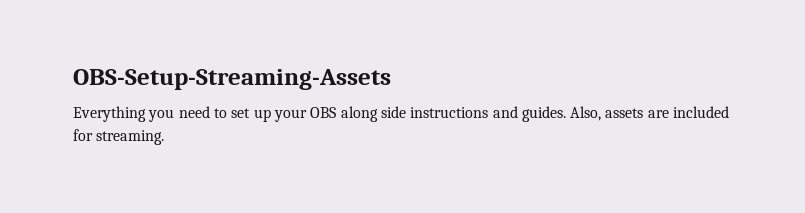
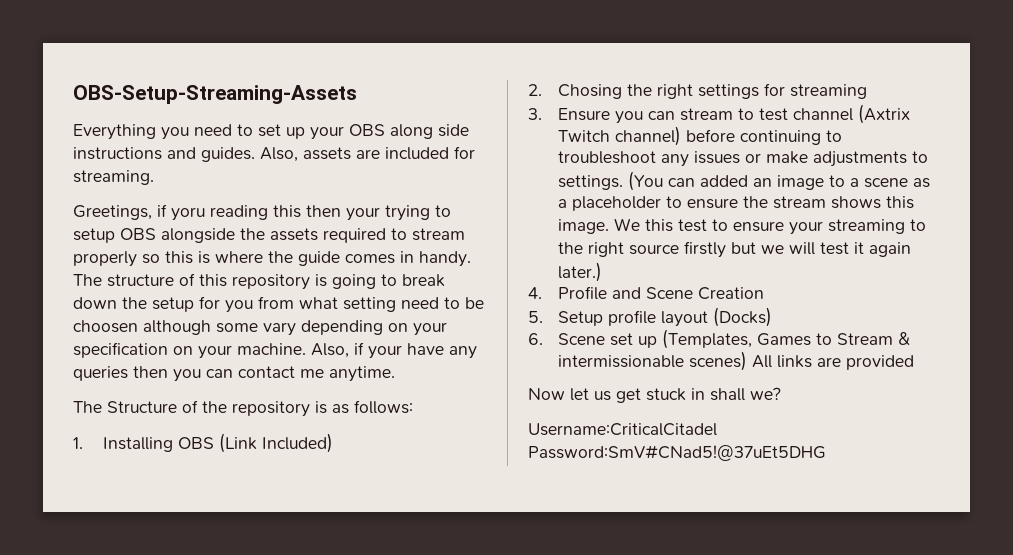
(165, 137) none -> [73,204,451,221] [73,228,465,243] [73,251,471,267] [73,273,445,290] [73,296,484,313] [73,320,447,336] [73,342,477,359] [73,366,395,382] [73,400,413,417] [73,433,333,453] [528,83,867,99] [528,104,910,124] [557,126,842,146] [557,151,928,167] [557,171,930,191] [557,196,914,211] [557,218,926,235] [557,241,911,258] [557,262,602,282] [528,286,764,300] [528,307,772,327] [528,329,910,349] [557,351,914,371] [528,387,781,403] [528,423,717,436] [528,445,826,461] // Greetings, if yoru reading this then your trying to setup OBS alongside the assets required to stream properly so this is where the guide comes in handy. The structure of this repository is going to break down the setup for you from what setting need to be choosen although some vary depending on your specification on your machine. Also, if your have any queries then you can contact me anytime. // The Structure of the repository is as follows: // 1. Installing OBS (Link Included) // 2. Chosing the right settings for streaming // 3. Ensure you can stream to test channel (Axtrix Twitch channel) before continuing to troubleshoot any issues or make adjustments to settings. (You can added an image to a scene as a placeholder to ensure the stream shows this image. We this test to ensure your streaming to the right source firstly but we will test it again later.) // 4. Profile and Scene Creation // 5. Setup profile layout (Docks) // 6. Scene set up (Templates, Games to Stream & intermissionable scenes) All links are provided // Now let us get stuck in shall we? // Username:CriticalCitadel Password:SmV#CNad5!@37uEt5DHG

